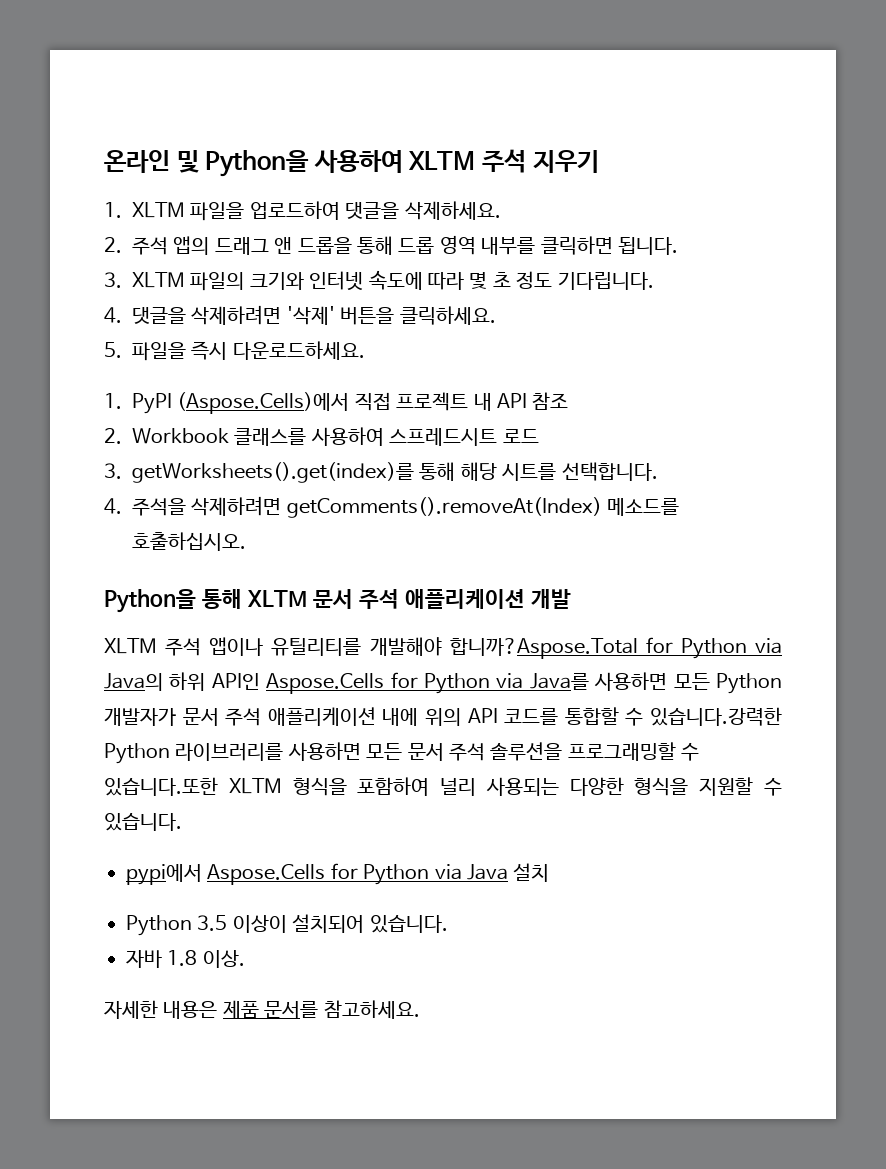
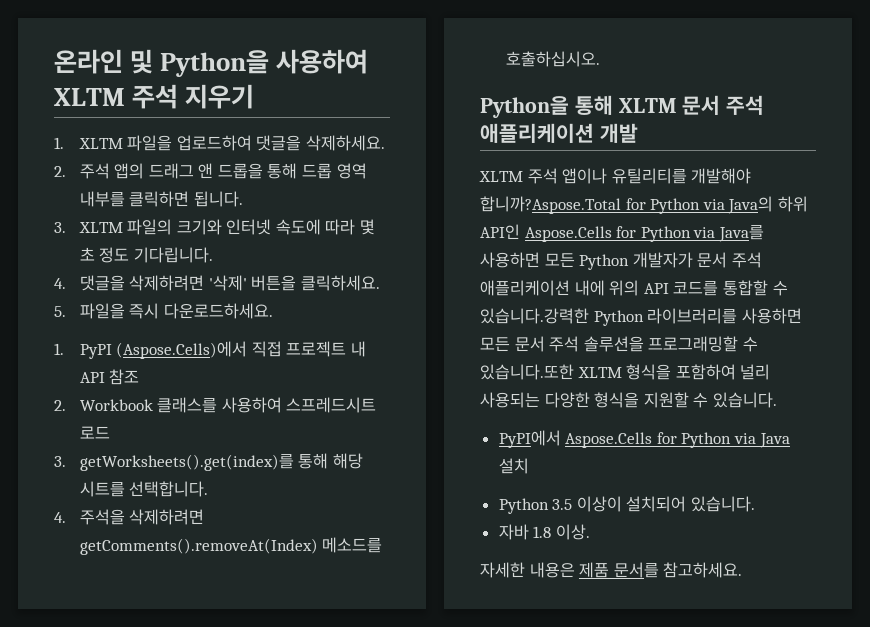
[126,864,202,885] pypi에서 -> [498,430,561,448] PyPI에서

